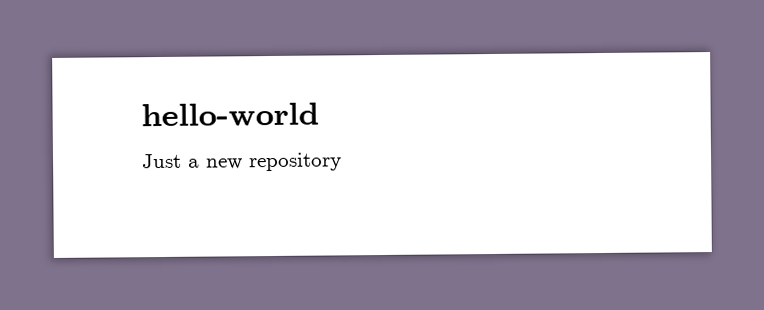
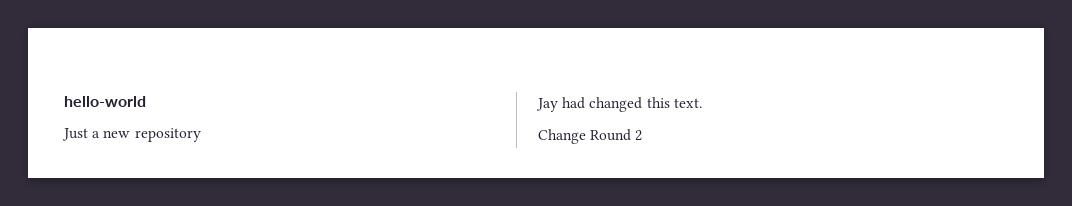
(342, 162) none -> [536,97,702,112] [538,129,643,144] // Jay had changed this text. // Change Round 2

